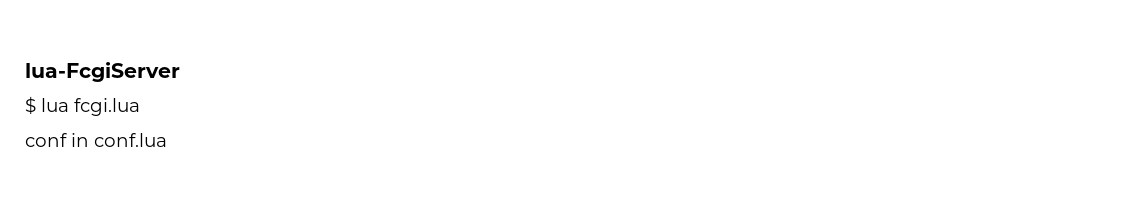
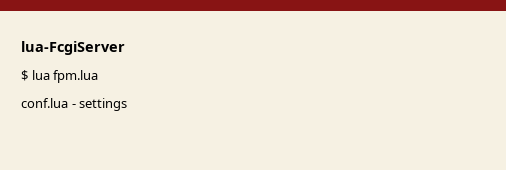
[74,98,140,116] [25,133,167,147] fcgi.lua // conf in conf.lua -> [53,70,99,83] [21,98,128,111] fpm.lua // conf.lua - settings

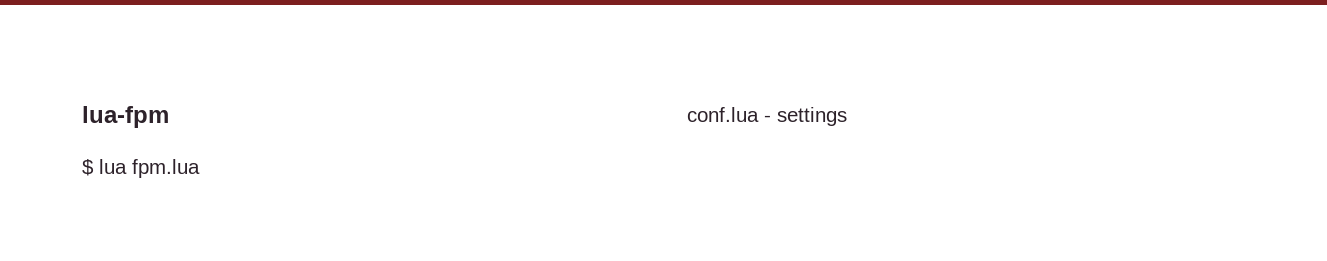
[21,41,125,55] lua-FcgiServer -> [82,106,169,128] lua-fpm

